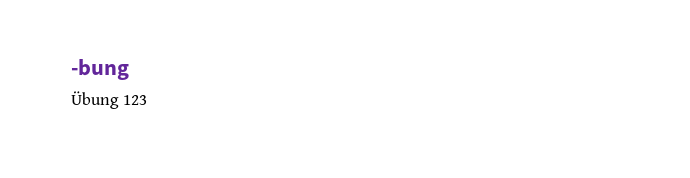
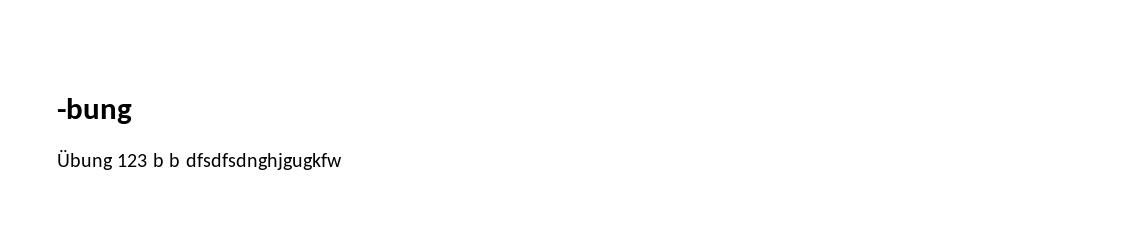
(147, 100) none -> [152,153,342,170] b b dfsdfsdnghjgugkfw

